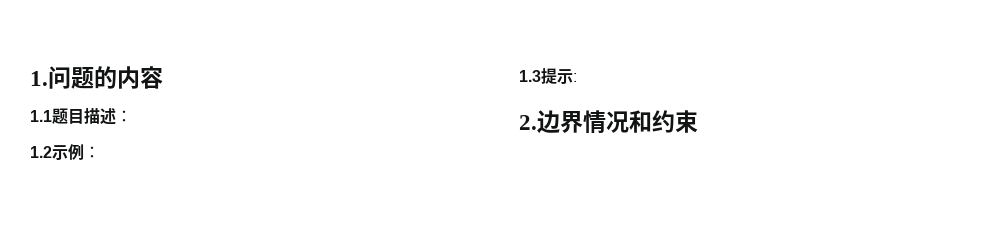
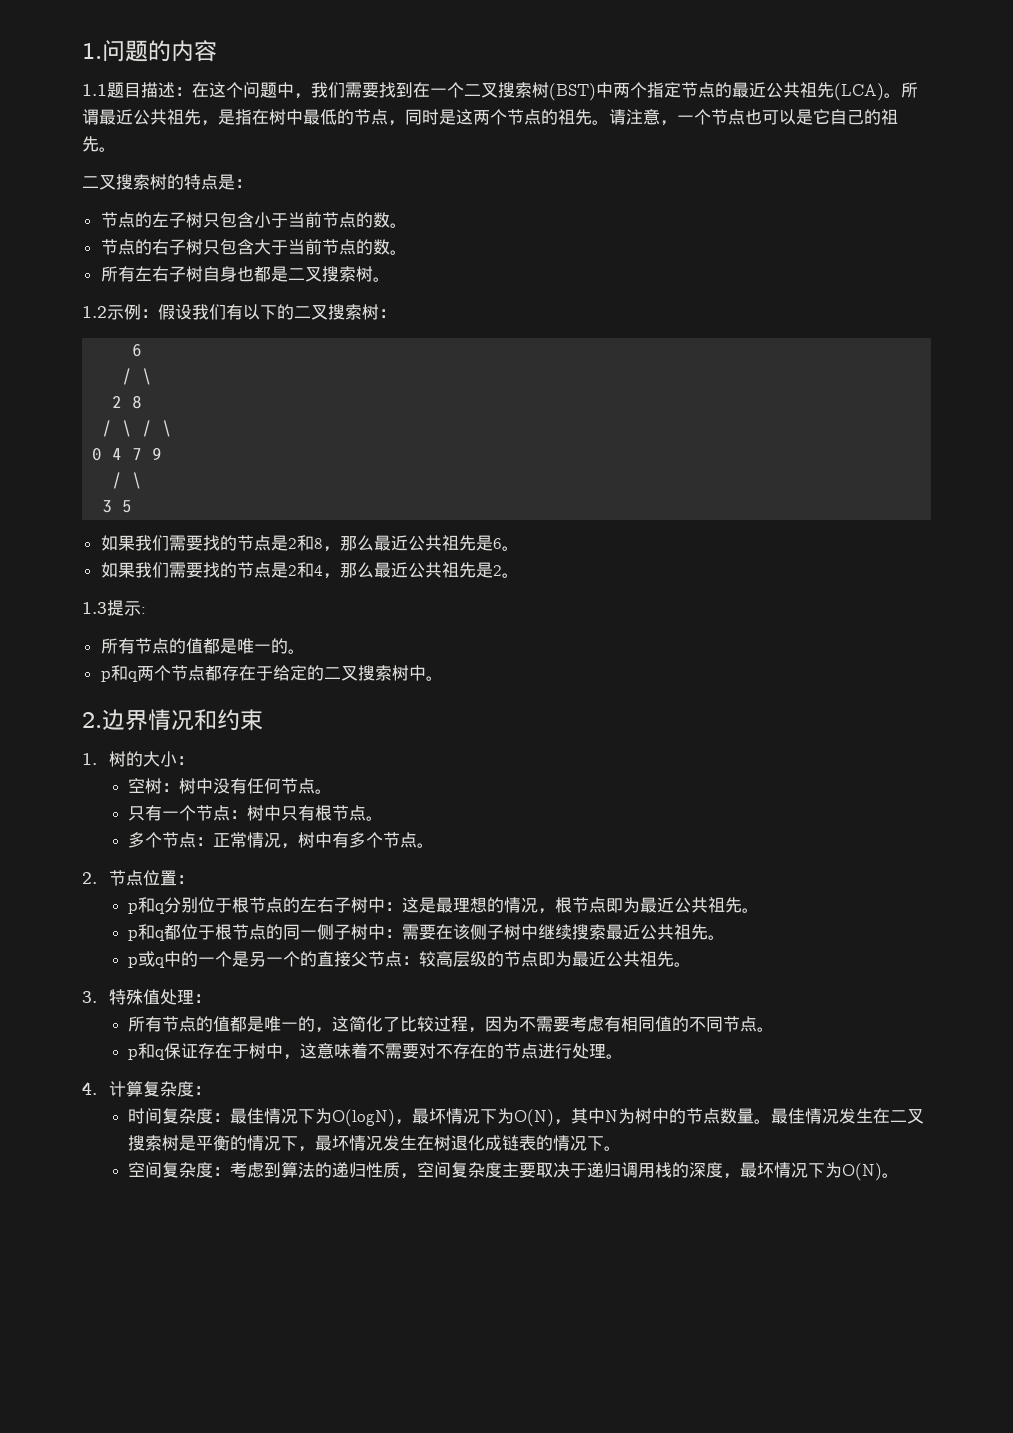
[30,144,100,160] [519,68,577,84] // 1.2示例： // 1.3提示: -> [192,82,918,101] [82,109,898,126] [82,136,116,152] [82,174,252,190] [100,212,407,228] [100,239,407,255] [100,266,390,282] [82,304,396,320] [132,344,143,357] [122,368,153,385] [112,395,143,409] [102,420,173,437] [92,447,163,461] [112,472,143,489] [102,500,133,513] [100,535,519,552] [100,562,519,579] [82,600,146,616] [100,638,305,654] [100,665,443,682] 在这个问题中，我们需要找到在一个二叉搜索树(BST)中两个指定节点的最近公共祖先(LCA)。所谓最近公共祖先，是指在树中最低的节点，同时是这两个节点的祖先。请注意，一个节点也可以是它自己的祖先。 // 二叉搜索树的特点是： // 节点的左子树只包含小于当前节点的数。 // 节点的右子树只包含大于当前节点的数。 // 所有左右子树自身也都是二叉搜索树。 // 1.2示例：假设我们有以下的二叉搜索树： // 6 // / \ // 2 8 // / \ / \ // 0 4 7 9 // / \ // 3 5 // 如果我们需要找的节点是2和8，那么最近公共祖先是6。 // 如果我们需要找的节点是2和4，那么最近公共祖先是2。 // 1.3提示: // 所有节点的值都是唯一的。 // p和q两个节点都存在于给定的二叉搜索树中。
(698, 121) none -> [82,751,195,767] [128,778,333,794] [128,805,384,821] [128,832,435,849] [82,870,195,886] [128,897,760,914] [128,924,726,941] [128,951,692,968] [82,989,212,1005] [128,1016,775,1033] [128,1043,624,1060] [82,1081,212,1097] [128,1108,925,1127] [128,1135,622,1152] [128,1162,900,1181] // 1.树的大小： // 空树：树中没有任何节点。 // 只有一个节点：树中只有根节点。 // 多个节点：正常情况，树中有多个节点。 // 2.节点位置： // p和q分别位于根节点的左右子树中：这是最理想的情况，根节点即为最近公共祖先。 // p和q都位于根节点的同一侧子树中：需要在该侧子树中继续搜索最近公共祖先。 // p或q中的一个是另一个的直接父节点：较高层级的节点即为最近公共祖先。 // 3.特殊值处理： // 所有节点的值都是唯一的，这简化了比较过程，因为不需要考虑有相同值的不同节点。 // p和q保证存在于树中，这意味着不需要对不存在的节点进行处理。 // 4.计算复杂度： // 时间复杂度：最佳情况下为O(logN)，最坏情况下为O(N)，其中N为树中的节点数量。最佳情况发生在二叉搜索树是平衡的情况下，最坏情况发生在树退化成链表的情况下。 // 空间复杂度：考虑到算法的递归性质，空间复杂度主要取决于递归调用栈的深度，最坏情况下为O(N)。

